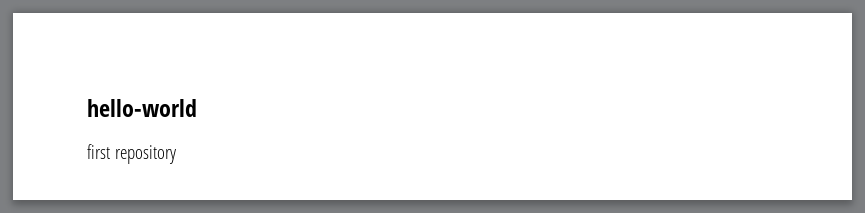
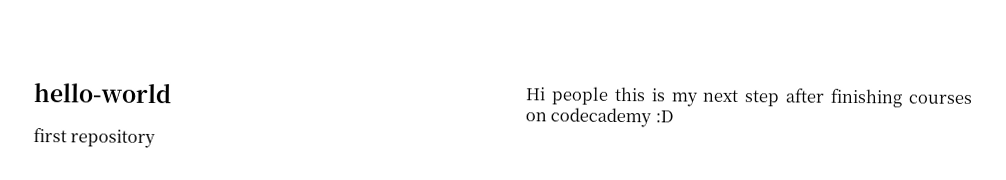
(176, 154) none -> [525,86,972,108] [525,107,674,128] // Hi people this is my next step after finishing courses on codecademy :D

